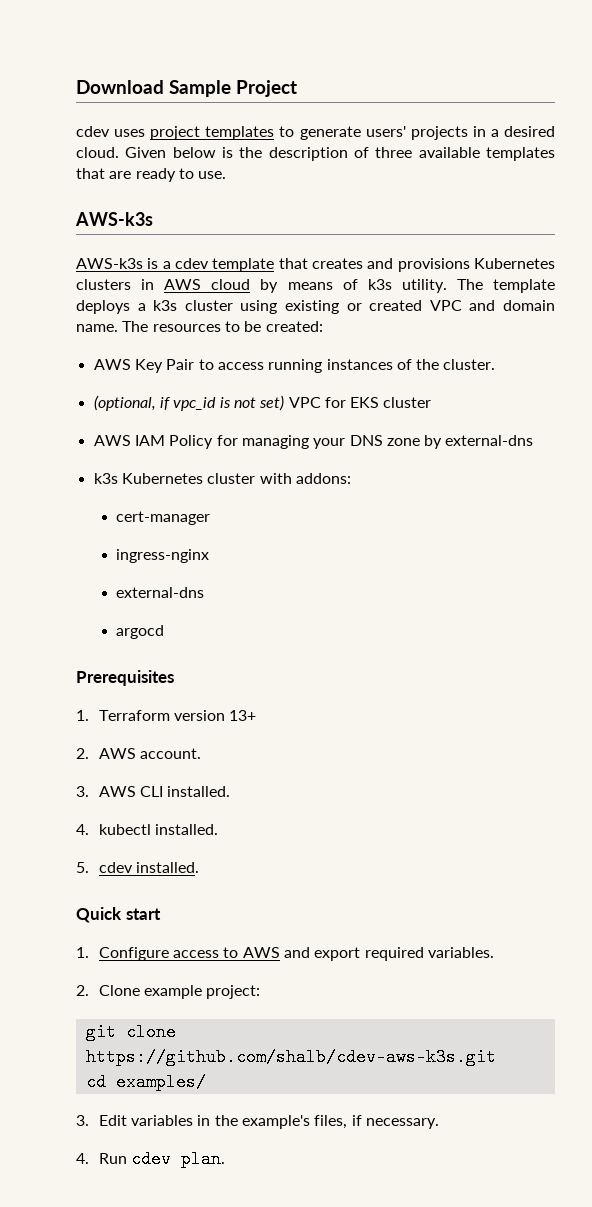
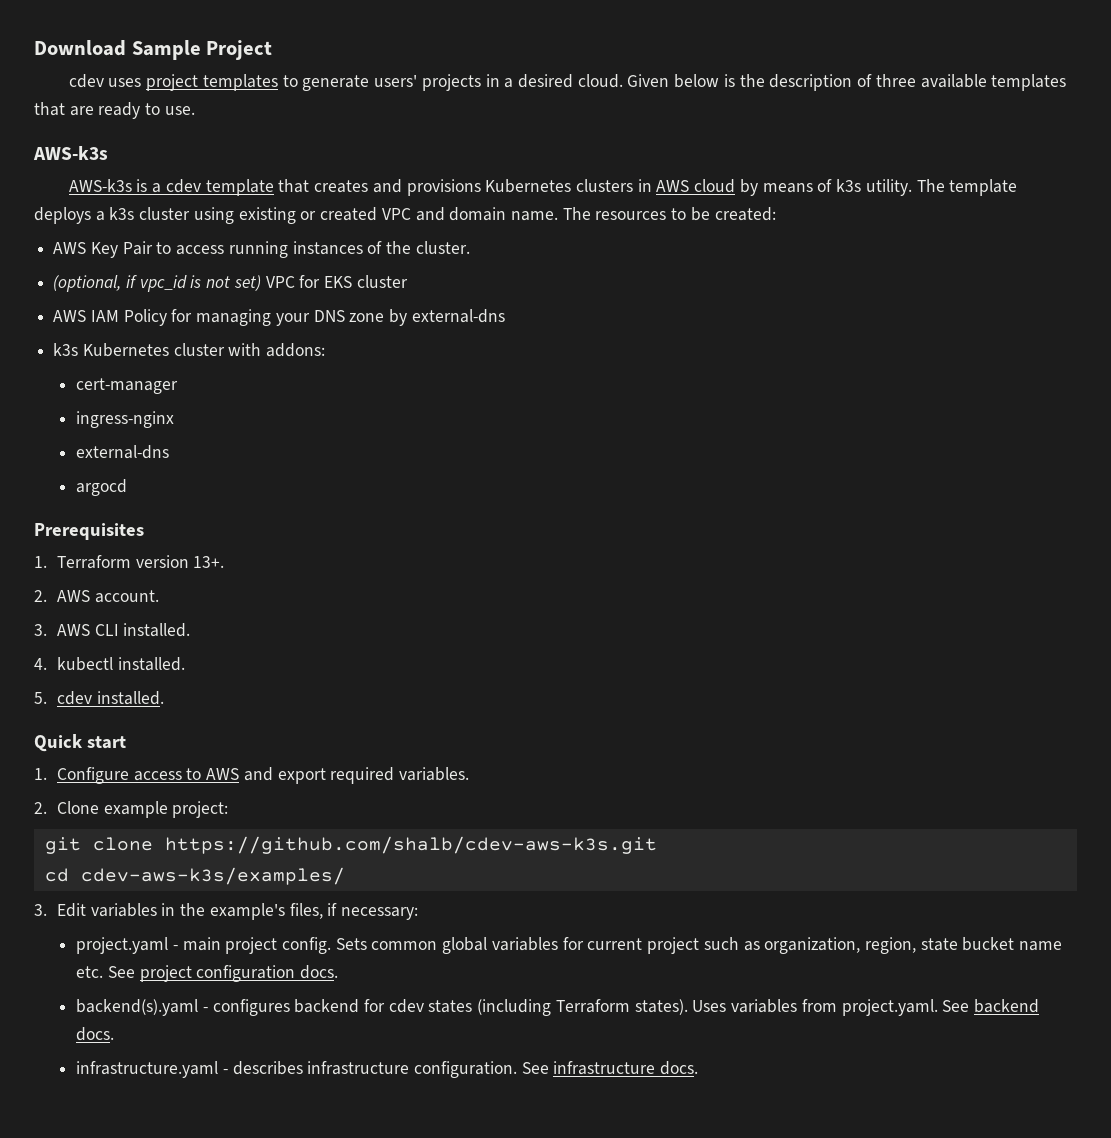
[229,710,257,721] 13+ -> [193,556,225,568] 13+.
[115,1073,206,1091] examples/ -> [80,867,345,885] cdev-aws-k3s/examples/
[365,1118,439,1129] [76,1150,226,1168] necessary. // 4. Run cdev plan. -> [340,907,418,920] [76,937,1063,954] [76,965,339,982] [76,999,1040,1016] [76,1027,115,1041] [76,1061,699,1078] necessary: // project.yaml - main project config. Sets common global variables for current project such as organization, region, state bucket name etc. See project configuration docs. // backend(s).yaml - configures backend for cdev states (including Terraform states). Uses variables from project.yaml. See backend docs. // infrastructure.yaml - describes infrastructure configuration. See infrastructure docs.

